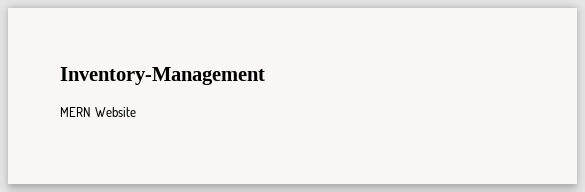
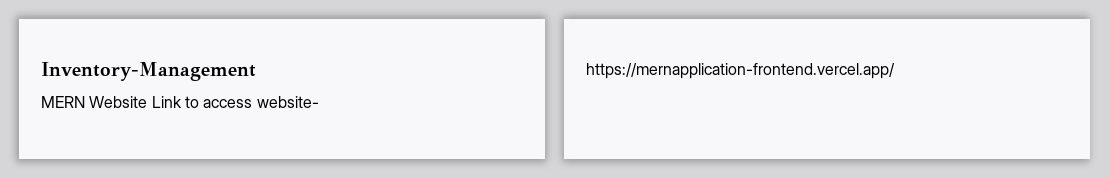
(136, 112) none -> [151,96,319,108] [586,63,895,79] Link to access website- https://mernapplication-frontend.vercel.app/

